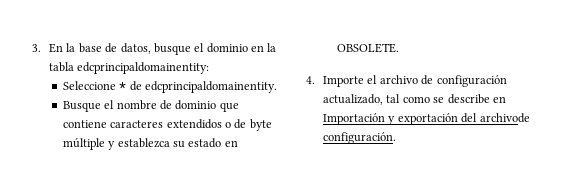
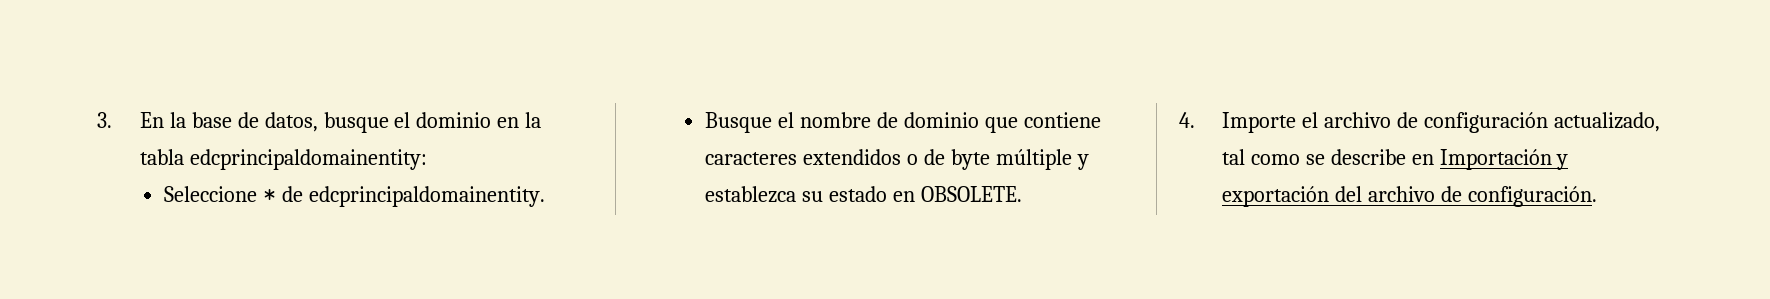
[479,113,530,123] archivode -> [1367,186,1462,202] archivo de

